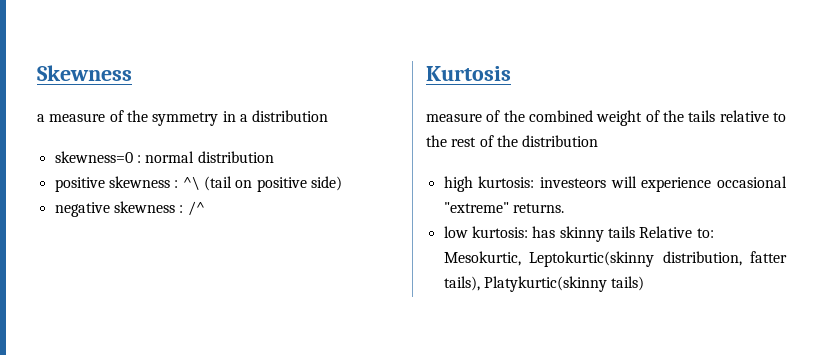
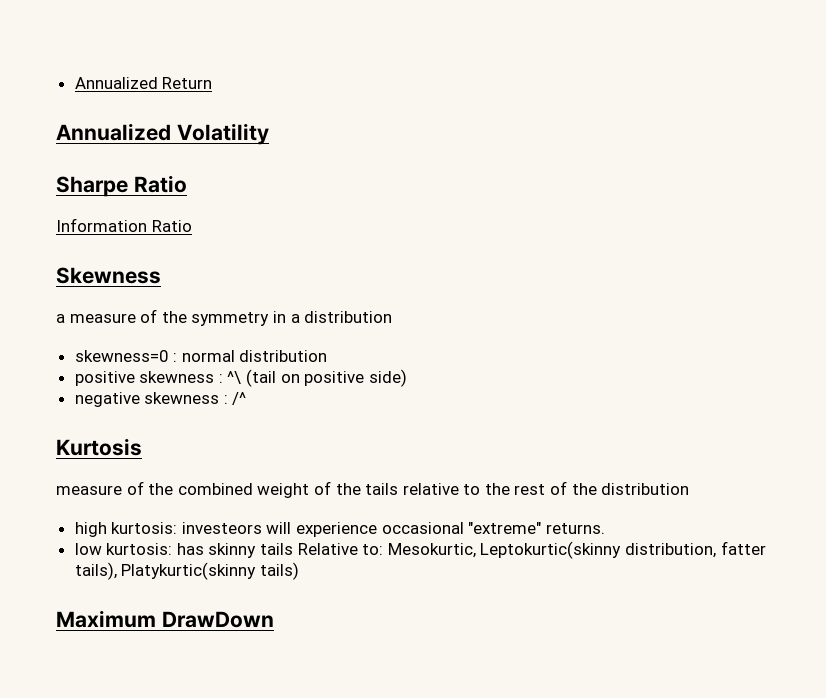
(37, 73) none -> [74,77,213,89] [56,123,269,145] [56,175,187,197] [56,218,192,232] Annualized Return // Annualized Volatility // Sharpe Ratio // Information Ratio //
(645, 283) none -> [56,610,274,628] // Maximum DrawDown

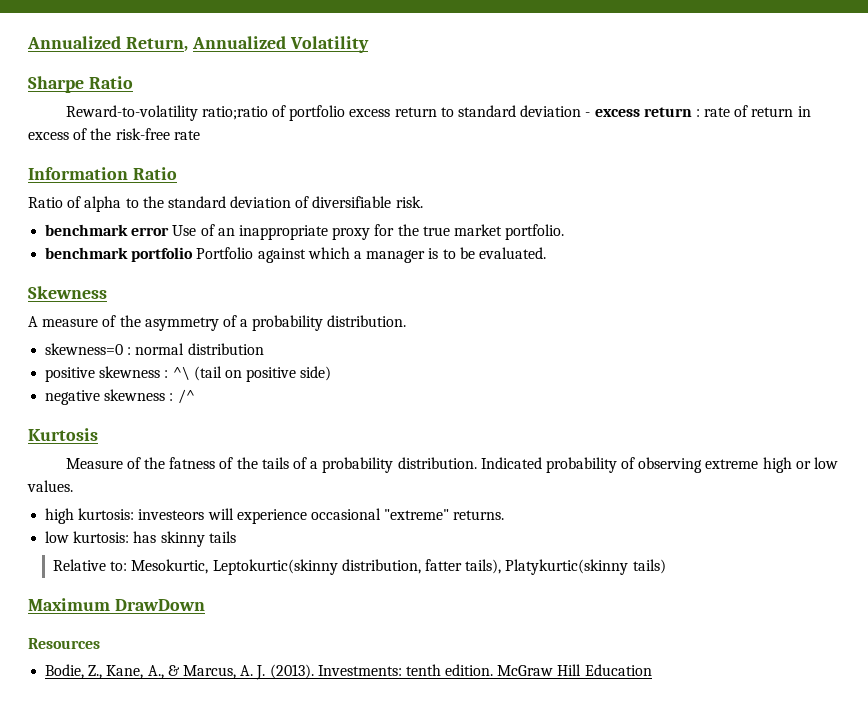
[74,77,213,89] Annualized Return // -> [27,36,188,52] Annualized Return,
[56,218,192,232] Information Ratio -> [65,105,811,121] [28,128,200,140] [28,167,177,180] [28,196,423,212] [45,224,565,240] [45,247,546,263] Reward-to-volatility ratio;ratio of portfolio excess return to standard deviation - excess return : rate of return in excess of the risk-free rate // Information Ratio // Ratio of alpha to the standard deviation of diversifiable risk. // benchmark error Use of an inappropriate proxy for the true market portfolio. // benchmark portfolio Portfolio against which a manager is to be evaluated.
[56,309,393,326] a measure of the symmetry in a distribution -> [28,315,407,331] A measure of the asymmetry of a probability distribution.
[56,481,310,498] measure of the combined weight -> [65,457,216,469] Measure of the fatness
[402,481,690,495] relative to the rest of the distribution -> [292,457,839,473] [27,480,73,492] of a probability distribution. Indicated probability of observing extreme high or low values.
(294, 549) none -> (236, 537) //
(274, 619) none -> [28,638,100,649] [45,664,652,680] // Resources // Bodie, Z., Kane, A., & Marcus, A. J. (2013). Investments: tenth edition. McGraw Hill Education

